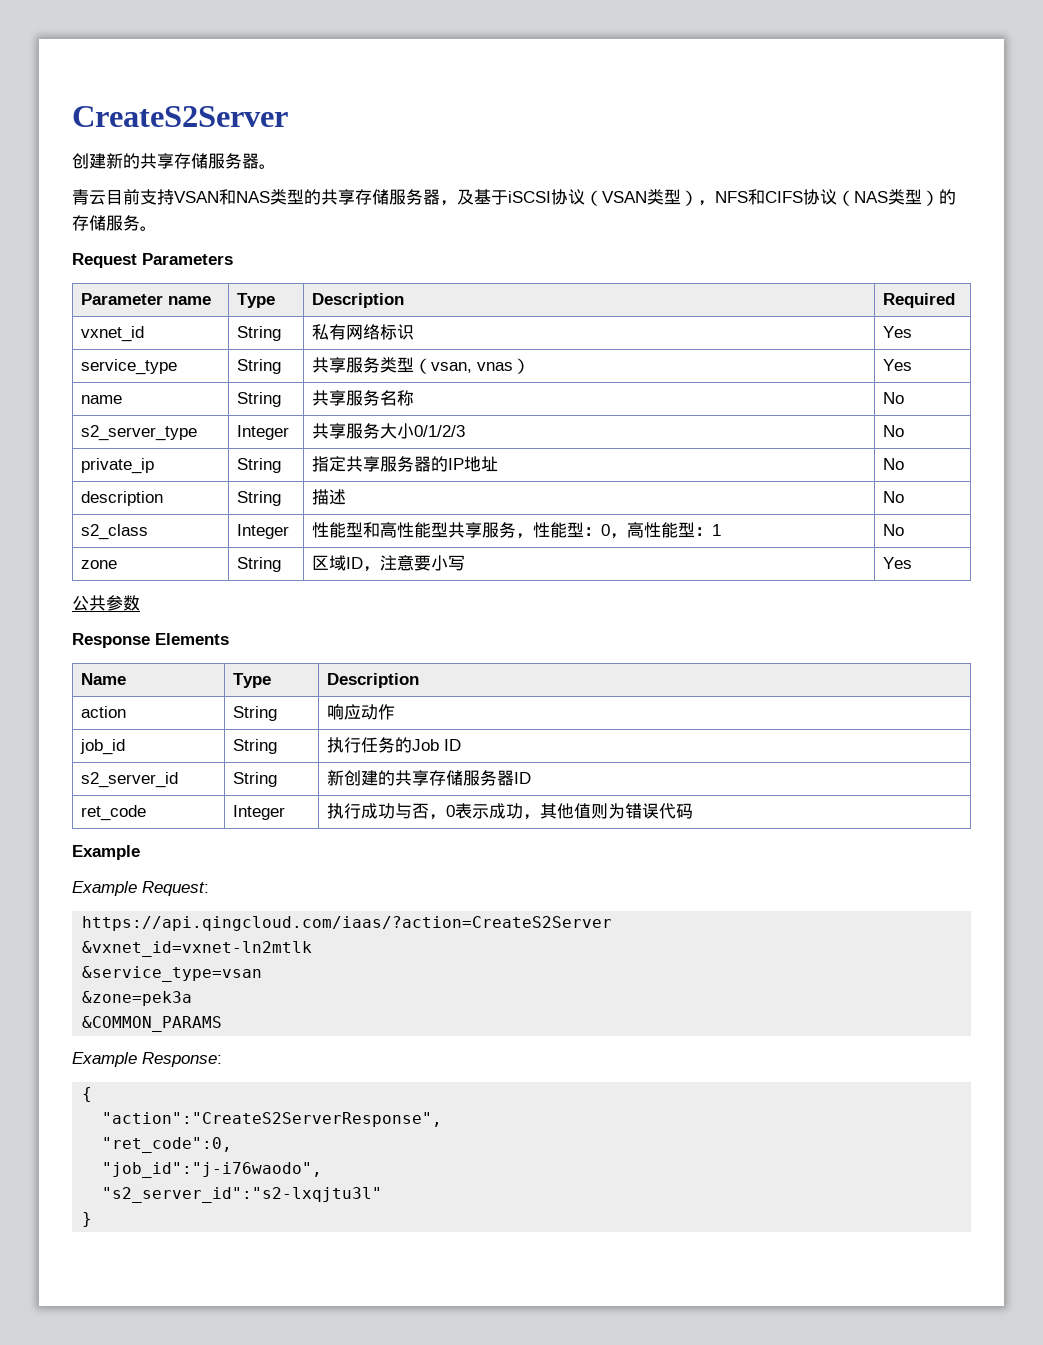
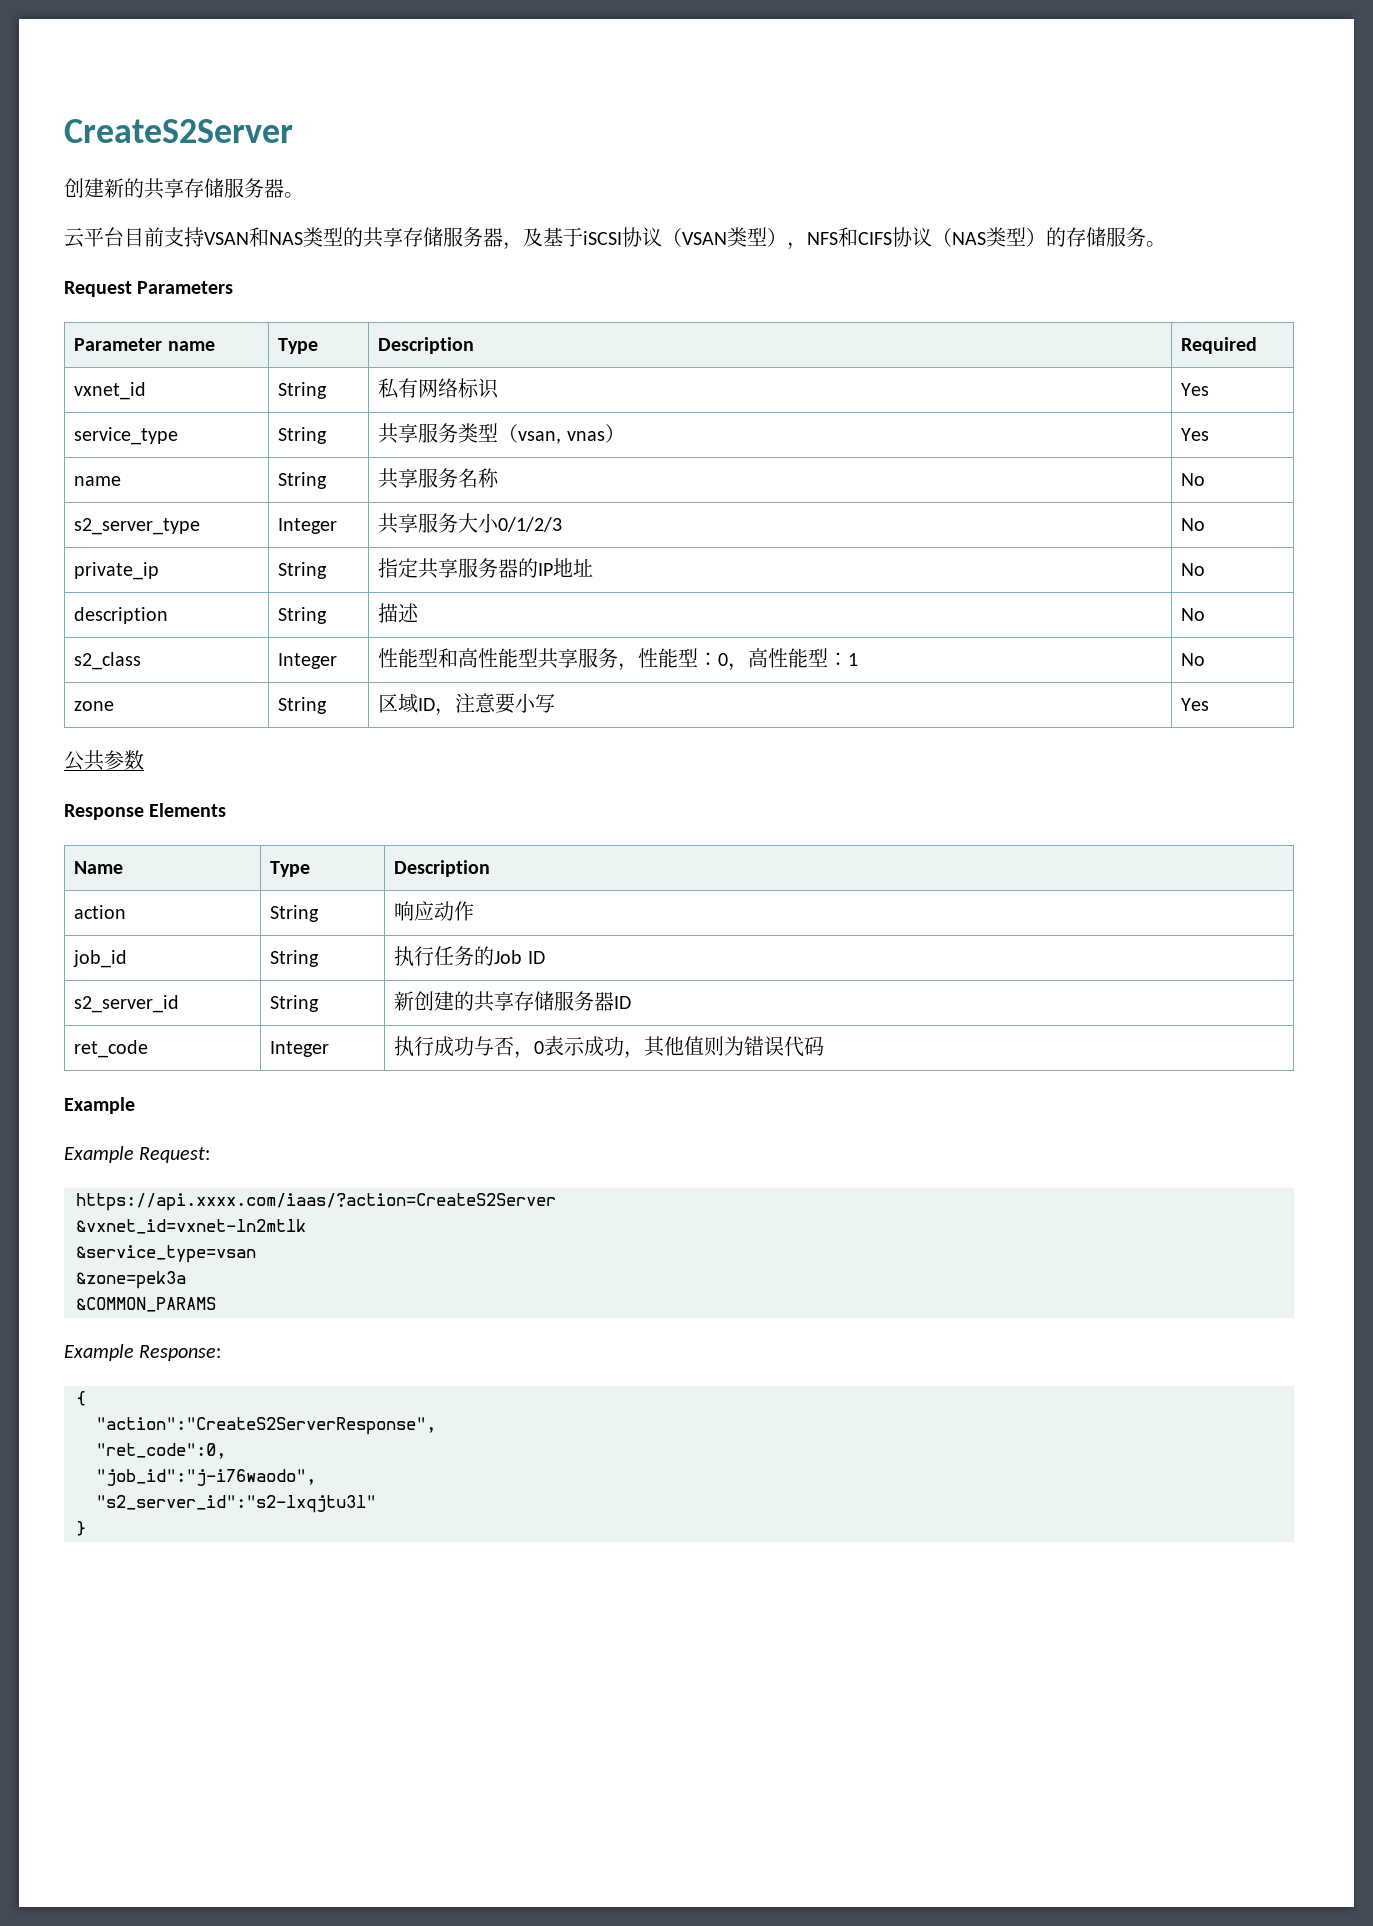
[72,189,106,205] 青云 -> [64,227,124,248] 云平台
[82,916,613,931] https://api.qingcloud.com/iaas/?action=CreateS2Server -> [76,1193,556,1211] https://api.xxxx.com/iaas/?action=CreateS2Server

